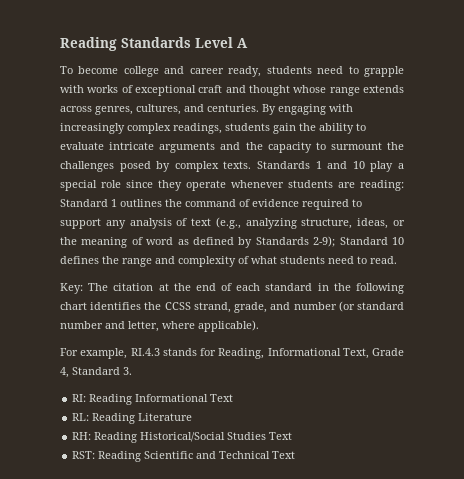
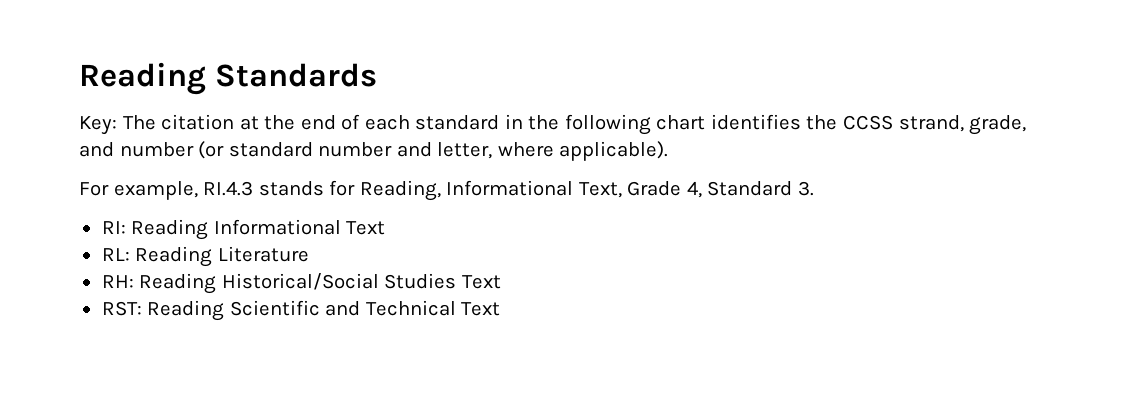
[195,37,248,48] [60,66,405,77] [60,85,404,96] [60,104,353,115] [60,123,366,134] [60,142,404,153] [60,161,405,172] [60,180,404,191] [60,199,362,210] [60,217,405,229] [60,236,404,248] [60,256,397,267] Level A // To become college and career ready, students need to grapple with works of exceptional craft and thought whose range extends across genres, cultures, and centuries. By engaging with increasingly complex readings, students gain the ability to evaluate intricate arguments and the capacity to surmount the challenges posed by complex texts. Standards 1 and 10 play a special role since they operate whenever students are reading: Standard 1 outlines the command of evidence required to support any analysis of text (e.g., analyzing structure, ideas, or the meaning of word as defined by Standards 2-9); Standard 10 defines the range and complexity of what students need to read. -> (377, 75) none

